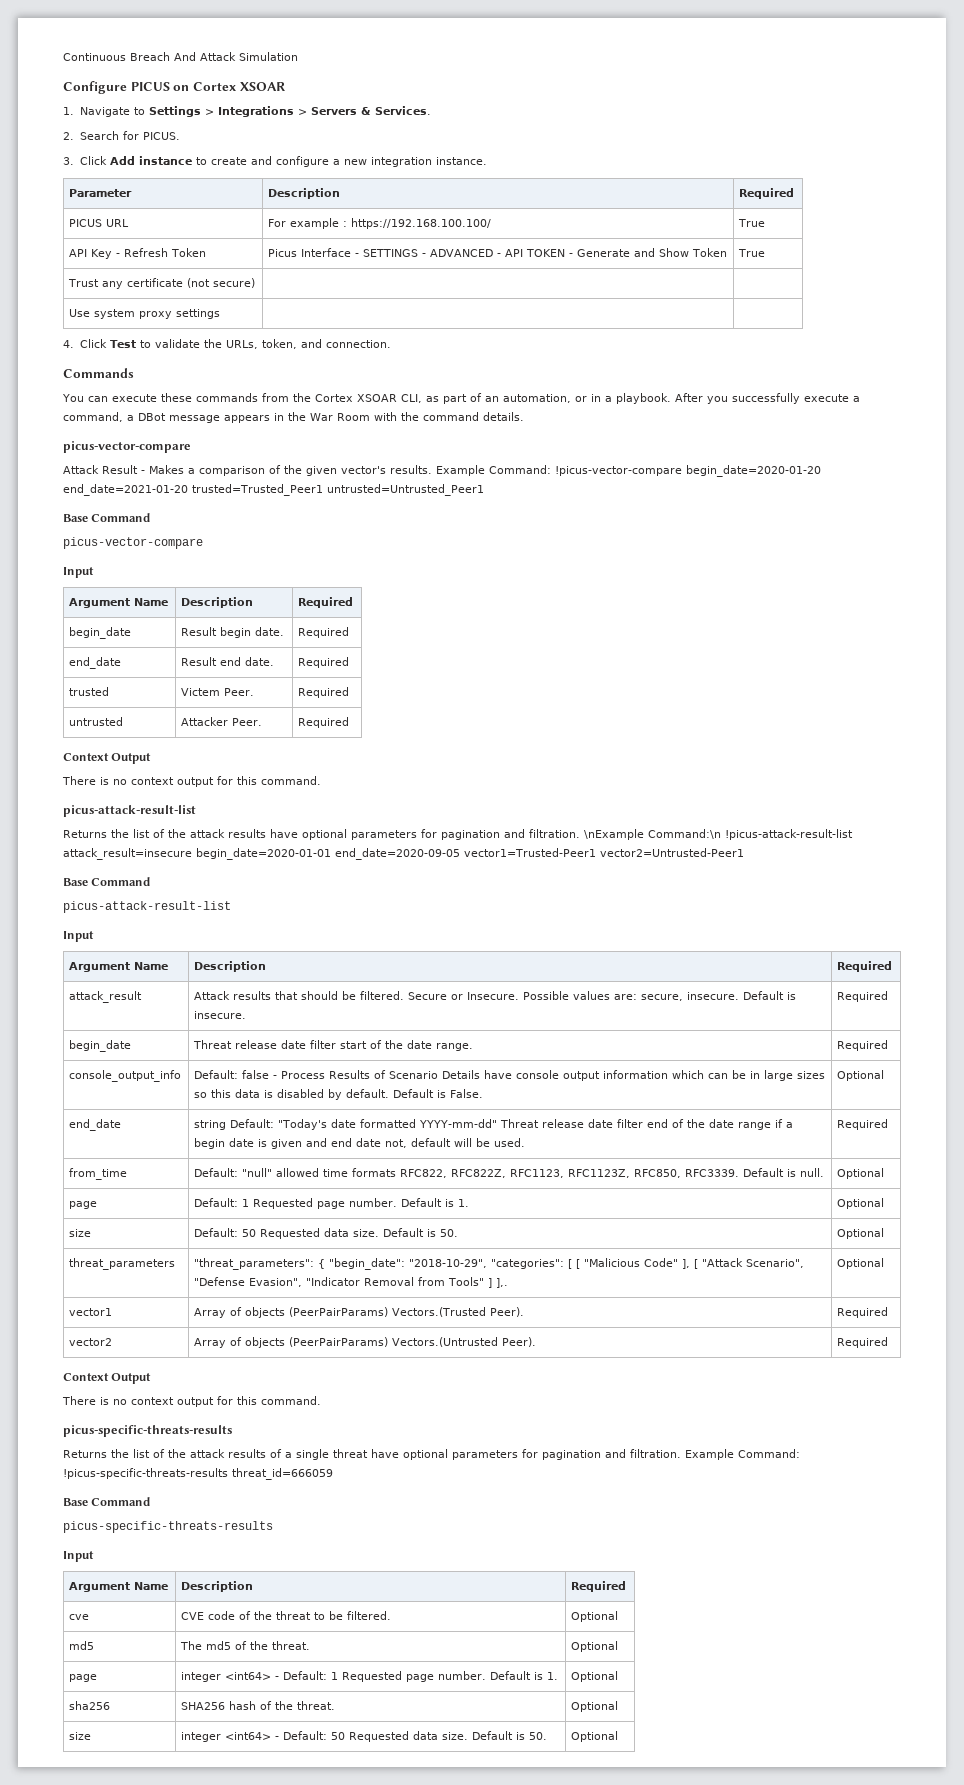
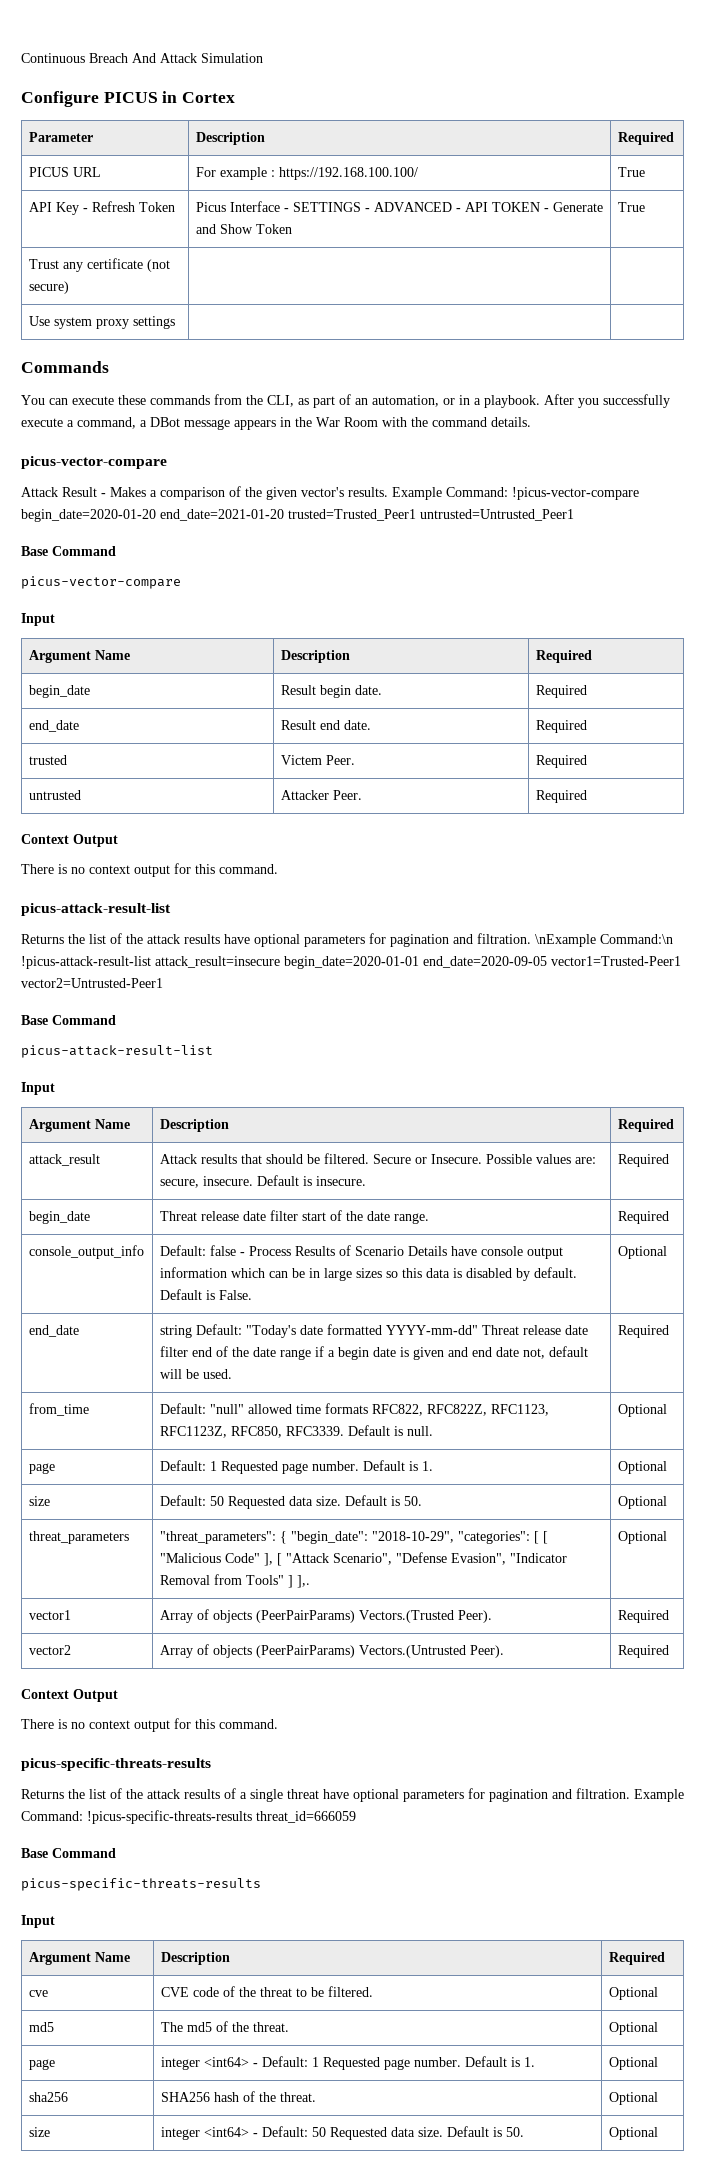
[173,82,285,91] [63,106,431,117] [63,131,180,140] [63,156,487,167] on Cortex XSOAR // 1. Navigate to Settings > Integrations > Servers & Services. // 2. Search for PICUS. // 3. Click Add instance to create and configure a new integration instance. -> [162,91,236,103] in Cortex
[63,339,392,349] // 4. Click Test to validate the URLs, token, and connection. -> (175, 322) none
[314,394,397,402] Cortex XSOAR -> (263, 400) none

